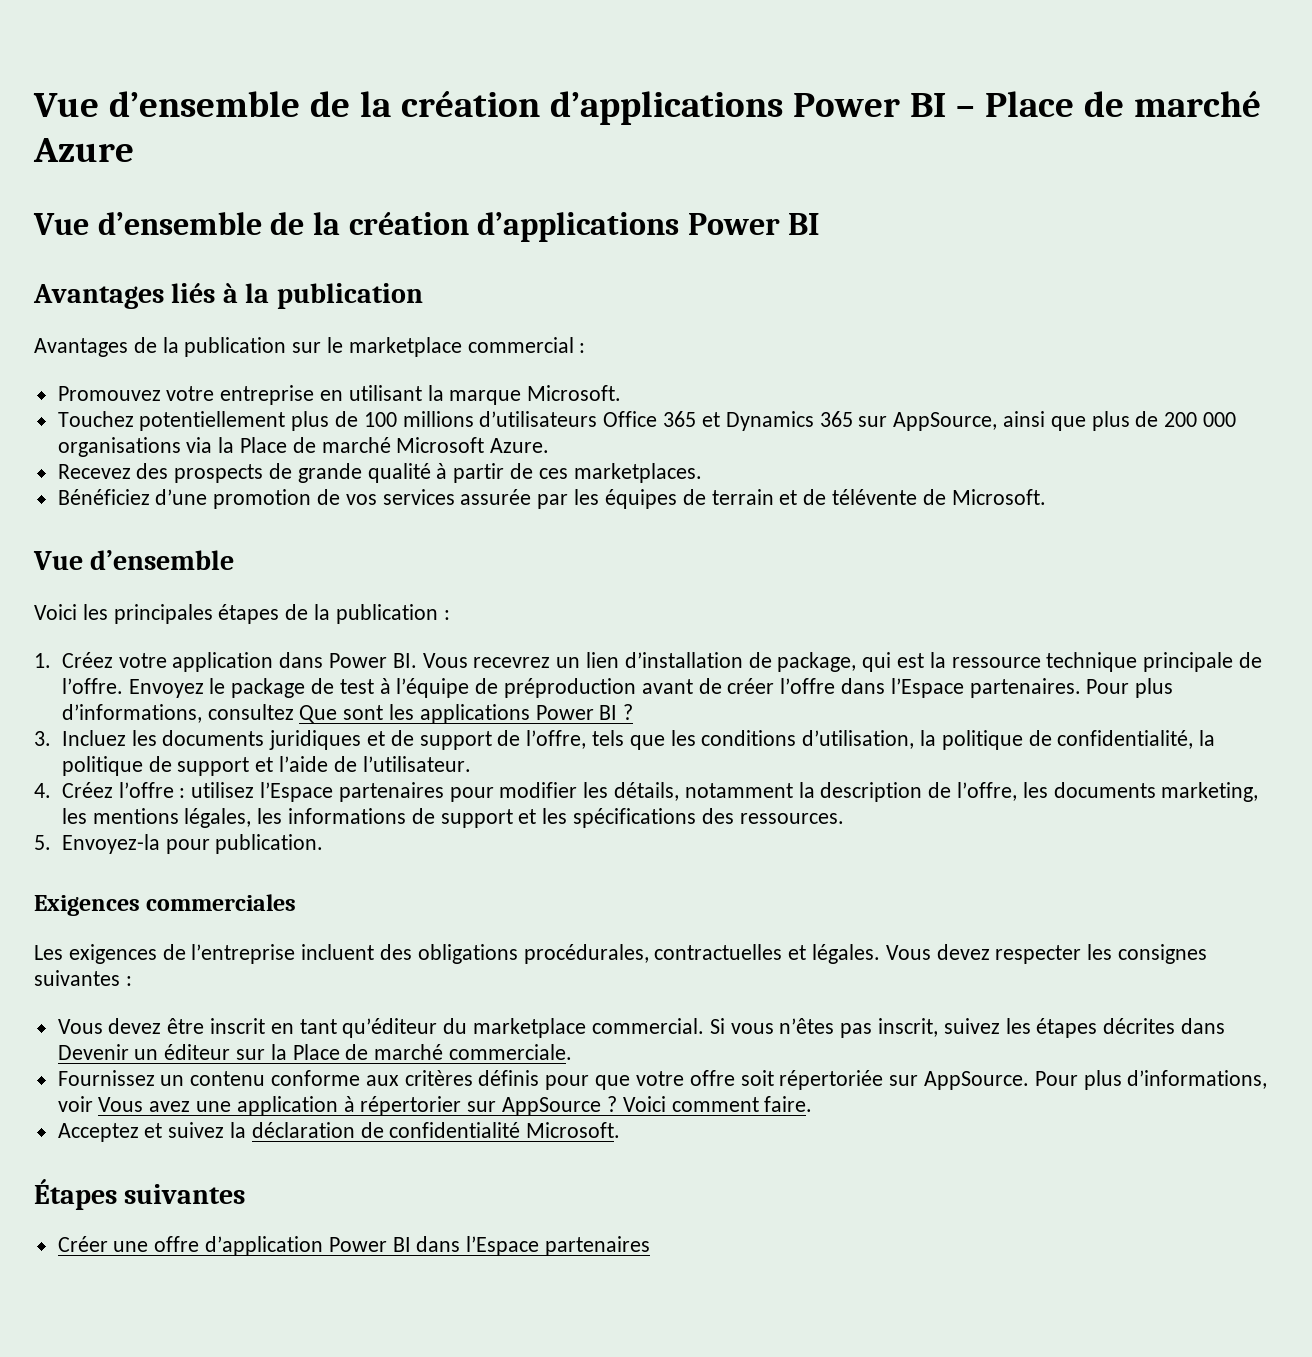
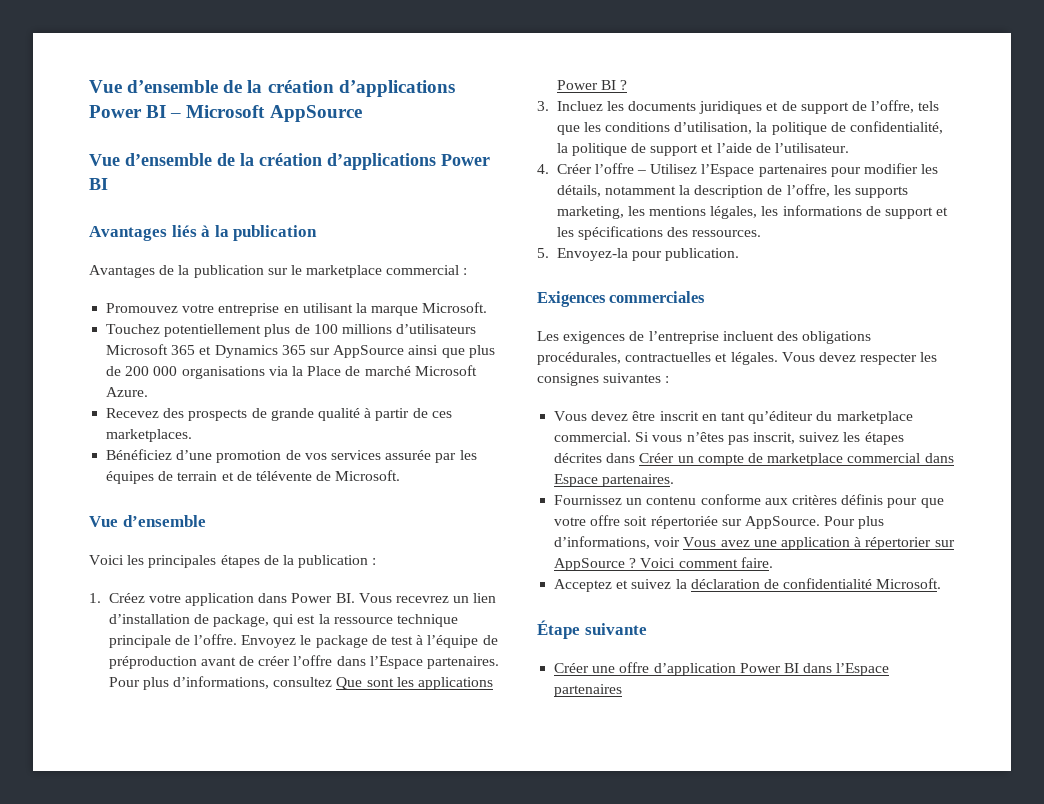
[984,91,1261,117] [33,138,134,162] Place de marché Azure -> [186,105,362,122] Microsoft AppSource
[603,411,658,427] Office -> [106,344,169,355] Microsoft
[893,412,998,431] AppSource, -> [333,345,405,358] AppSource
[61,782,255,798] Créez l’offre : utilisez -> [556,163,698,174] Créer l’offre – Utilisez
[1053,782,1156,798] documents -> [855,186,909,198] supports
[57,1044,573,1060] Devenir un éditeur sur la Place de marché commerciale. -> [639,453,954,466] [554,474,675,487] Créer un compte de marketplace commercial dans Espace partenaires.
[34,1179,246,1210] Étapes suivantes -> [537,620,647,639] Étape suivante

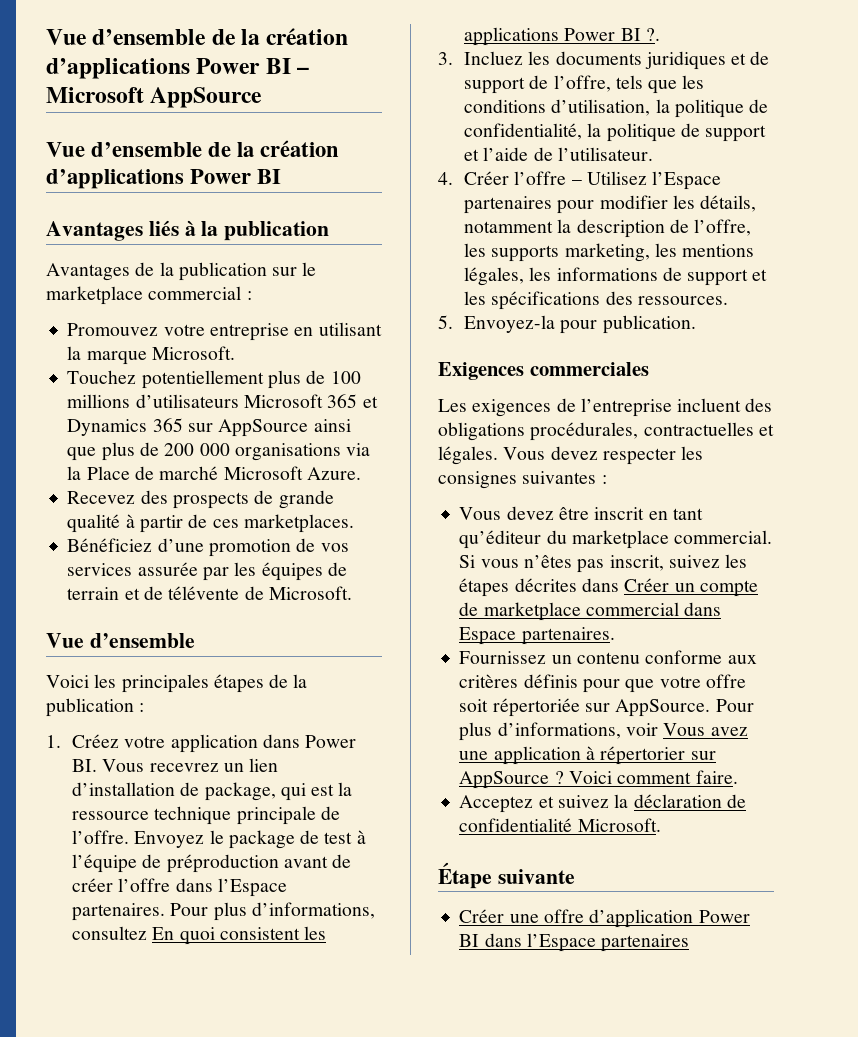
[336,677,394,690] Que sont -> [152,927,300,945] En quoi consistent
[620,80,628,90] ? -> [645,28,660,41] ?.

